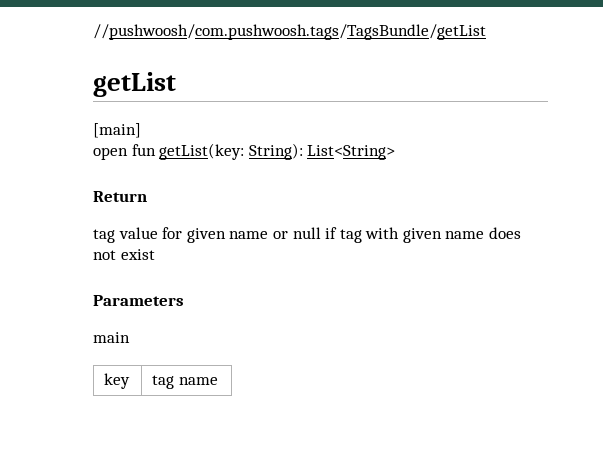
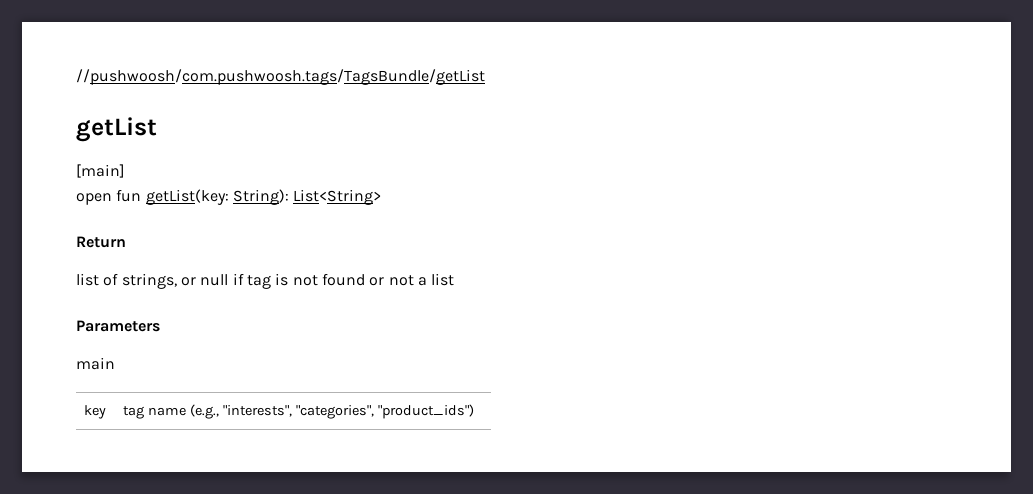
[93,227,522,243] [93,249,155,260] tag value for given name or null if tag with given name does not exist -> [76,273,455,289] list of strings, or null if tag is not found or not a list
(218, 381) none -> [190,404,474,419] (e.g., "interests", "categories", "product_ids")

